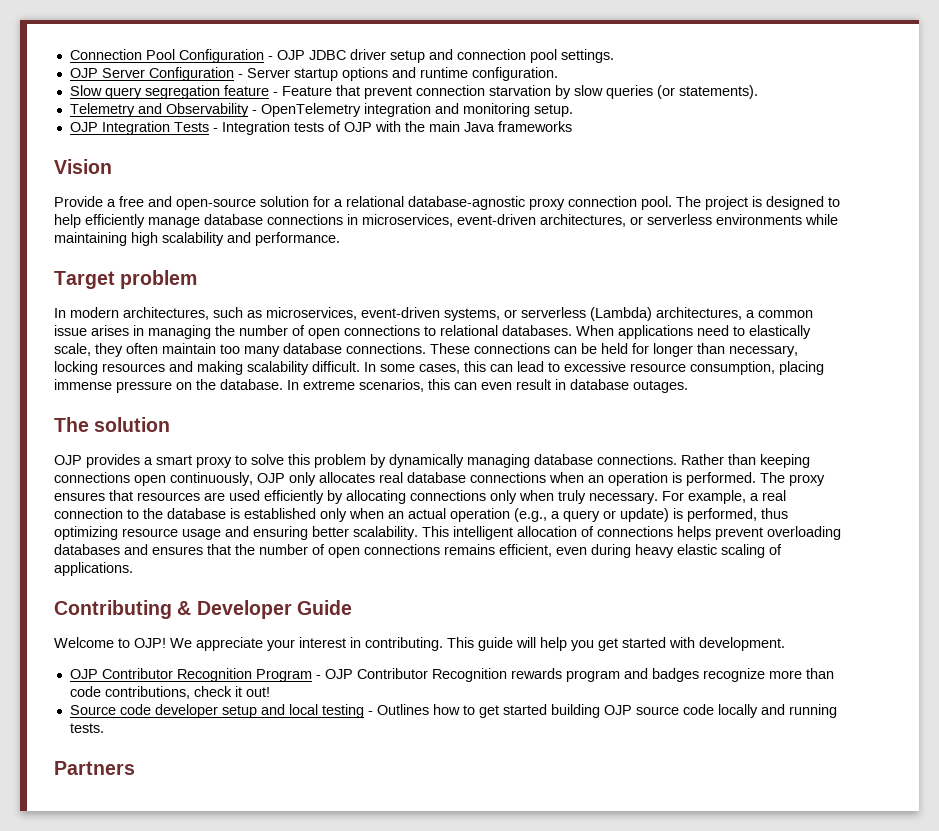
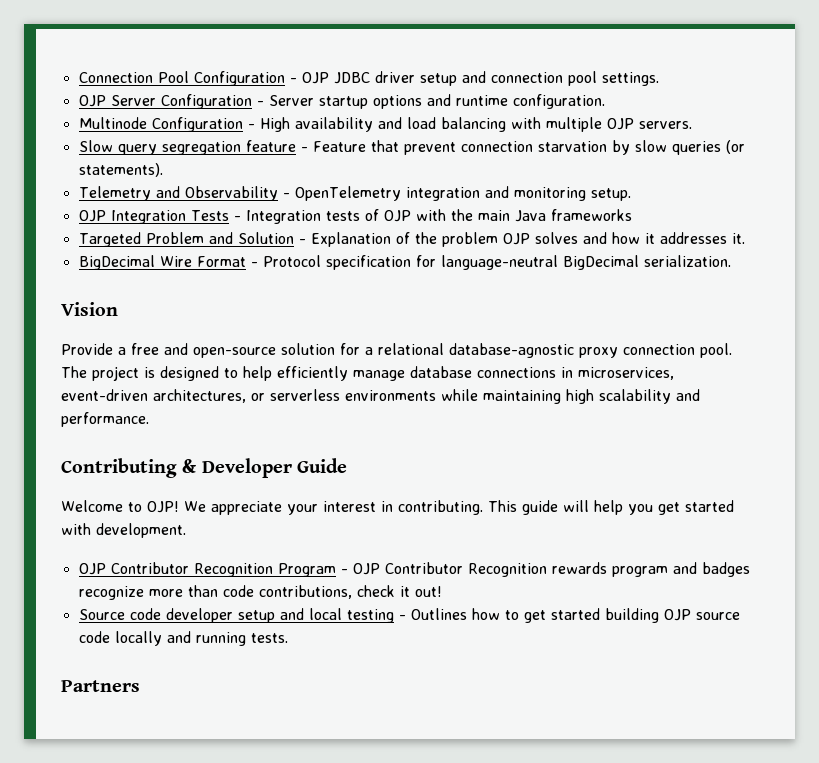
(558, 74) none -> [78,117,692,132] // Multinode Configuration - High availability and load balancing with multiple OJP servers.
(572, 126) none -> [78,232,745,247] [78,255,731,270] // Targeted Problem and Solution - Explanation of the problem OJP solves and how it addresses it. // BigDecimal Wire Format - Protocol specification for language-neutral BigDecimal serialization.
[54,270,198,289] [54,307,813,321] [54,325,811,339] [54,343,798,357] [54,361,824,375] [54,379,688,393] [54,417,171,432] [54,454,810,468] [54,472,825,486] [54,490,786,504] [54,508,788,522] [54,526,841,540] [54,544,782,558] [54,562,133,576] // Target problem // In modern architectures, such as microservices, event-driven systems, or serverless (Lambda) architectures, a common issue arises in managing the number of open connections to relational databases. When applications need to elastically scale, they often maintain too many database connections. These connections can be held for longer than necessary, locking resources and making scalability difficult. In some cases, this can lead to excessive resource consumption, placing immense pressure on the database. In extreme scenarios, this can even result in database outages. // The solution // OJP provides a smart proxy to solve this problem by dynamically managing database connections. Rather than keeping connections open continuously, OJP only allocates real database connections when an operation is performed. The proxy ensures that resources are used efficiently by allocating connections only when truly necessary. For example, a real connection to the database is established only when an actual operation (e.g., a query or update) is performed, thus optimizing resource usage and ensuring better scalability. This intelligent allocation of connections helps prevent overloading databases and ensures that the number of open connections remains efficient, even during heavy elastic scaling of applications. -> (149, 419) none

